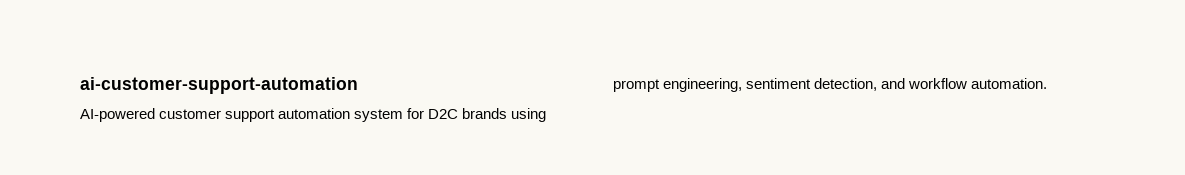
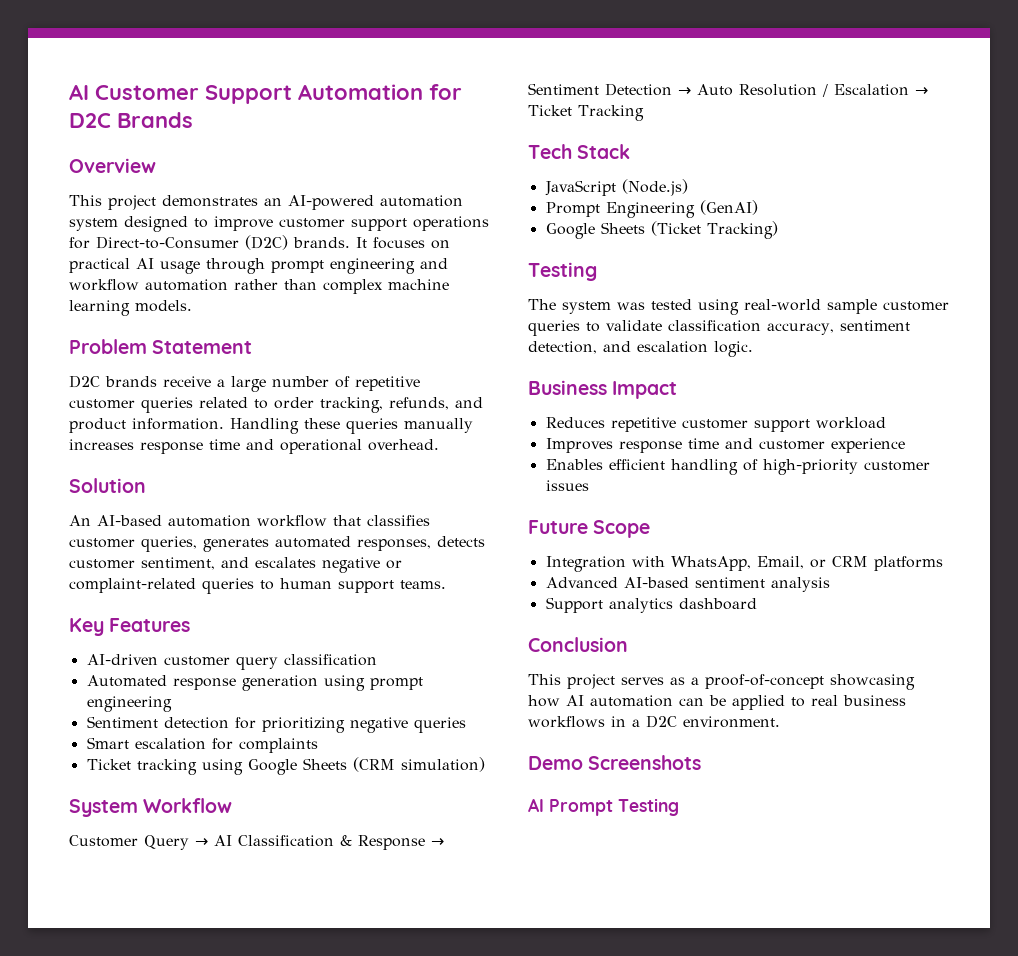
[80,77,358,94] [80,108,547,122] [613,78,1048,92] ai-customer-support-automation // AI-powered customer support automation system for D2C brands using prompt engineering, sentiment detection, and workflow automation. -> [69,84,462,104] [69,112,193,128] [69,158,156,173] [69,195,463,210] [69,216,489,232] [69,235,450,250] [69,258,448,274] [69,279,449,294] [69,300,192,316] [69,339,253,354] [69,375,420,392] [69,397,483,413] [69,418,473,434] [69,439,439,454] [69,478,146,493] [69,515,430,527] [69,536,485,552] [69,557,402,573] [69,578,446,594] [69,618,191,636] [86,654,377,670] [86,675,423,691] [86,696,172,712] [86,716,466,733] [86,737,318,753] [86,757,485,775] [69,798,233,817] [69,835,444,850] [528,83,928,97] [528,105,644,121] [528,144,631,159] [544,179,688,196] [545,200,758,218] [545,221,778,239] [528,262,597,281] [528,299,949,315] [528,320,910,336] [528,341,753,357] [528,380,678,399] [545,417,886,432] [545,438,905,453] [545,459,930,475] [545,480,589,491] [528,520,651,538] [545,556,943,572] [545,577,830,592] [545,597,757,613] [528,637,628,652] [528,674,915,690] [528,695,906,710] [528,715,780,728] [528,755,702,770] [528,798,679,816] AI Customer Support Automation for D2C Brands // Overview // This project demonstrates an AI-powered automation system designed to improve customer support operations for Direct-to-Consumer (D2C) brands. It focuses on practical AI usage through prompt engineering and workflow automation rather than complex machine learning models. // Problem Statement // D2C brands receive a large number of repetitive customer queries related to order tracking, refunds, and product information. Handling these queries manually increases response time and operational overhead. // Solution // An AI-based automation workflow that classifies customer queries, generates automated responses, detects customer sentiment, and escalates negative or complaint-related queries to human support teams. // Key Features // AI-driven customer query classification // Automated response generation using prompt engineering // Sentiment detection for prioritizing negative queries // Smart escalation for complaints // Ticket tracking using Google Sheets (CRM simulation) // System Workflow // Customer Query → AI Classification & Response → Sentiment Detection → Auto Resolution / Escalation → Ticket Tracking // Tech Stack // JavaScript (Node.js) // Prompt Engineering (GenAI) // Google Sheets (Ticket Tracking) // Testing // The system was tested using real-world sample customer queries to validate classification accuracy, sentiment detection, and escalation logic. // Business Impact // Reduces repetitive customer support workload // Improves response time and customer experience // Enables efficient handling of high-priority customer issues // Future Scope // Integration with WhatsApp, Email, or CRM platforms // Advanced AI-based sentiment analysis // Support analytics dashboard // Conclusion // This project serves as a proof-of-concept showcasing how AI automation can be applied to real business workflows in a D2C environment. // Demo Screenshots // AI Prompt Testing

